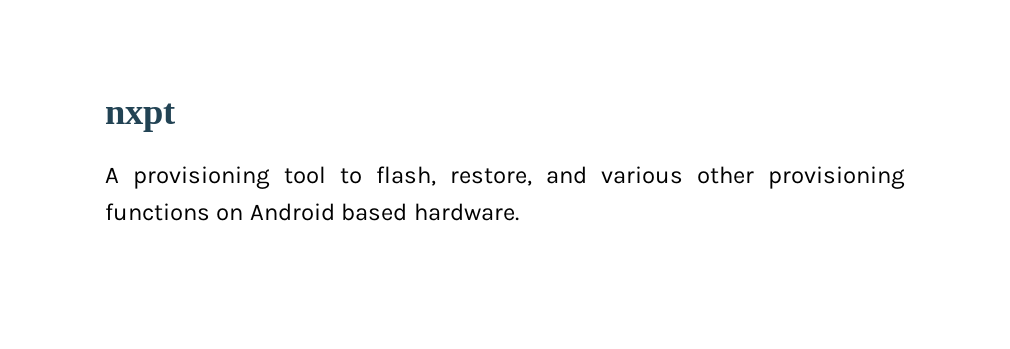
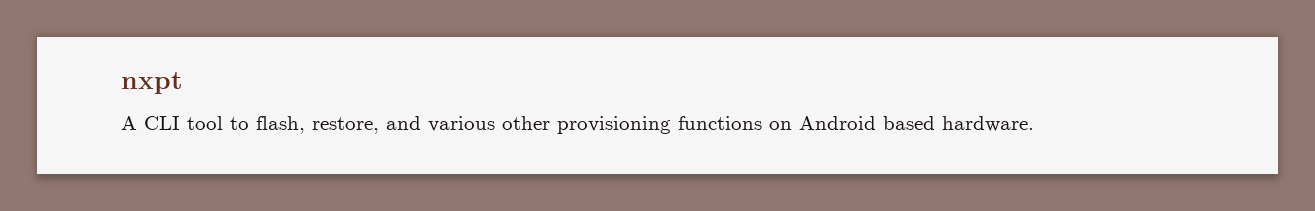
[133,166,270,189] provisioning -> [144,116,180,130] CLI

